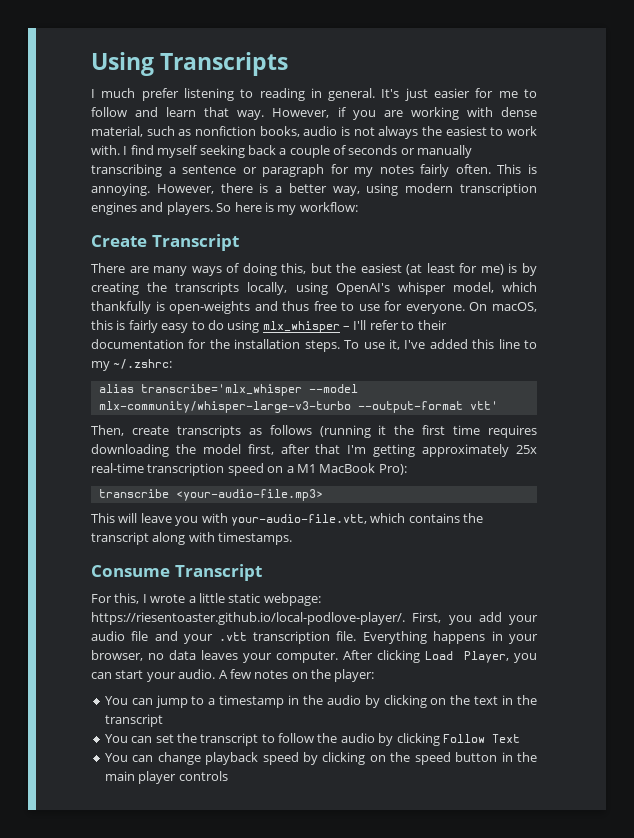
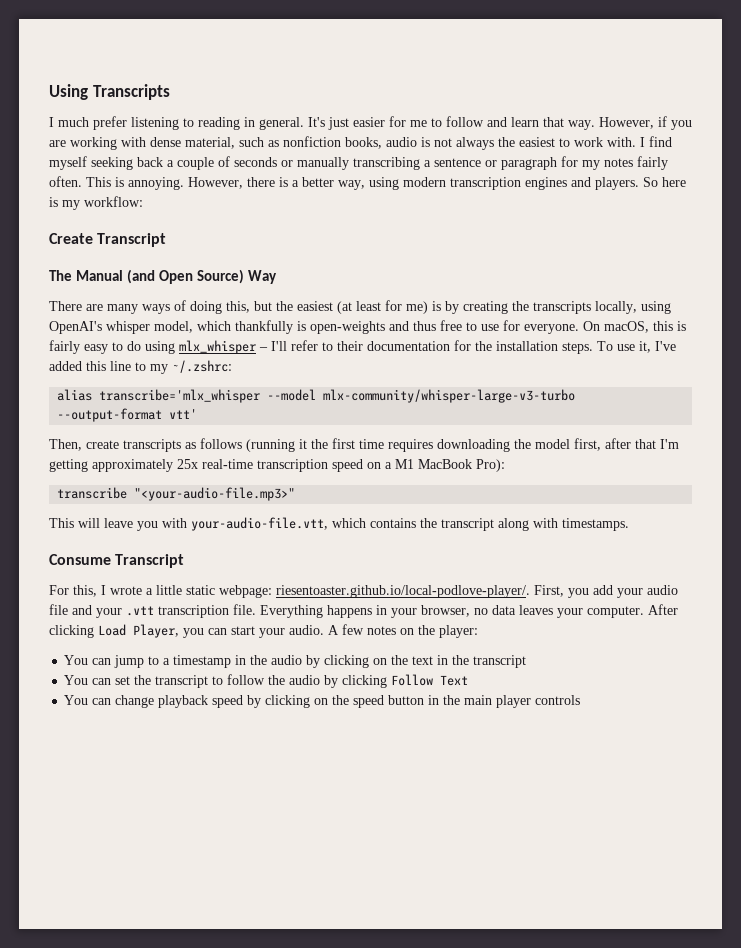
(239, 242) none -> [49,269,277,284] // The Manual (and Open Source) Way
[175,489,323,501] <your-audio-file.mp3> -> [134,487,296,501] "<your-audio-file.mp3>"
[91,612,405,625] https://riesentoaster.github.io/local-podlove-player/. -> [276,585,530,598] riesentoaster.github.io/local-podlove-player/.

